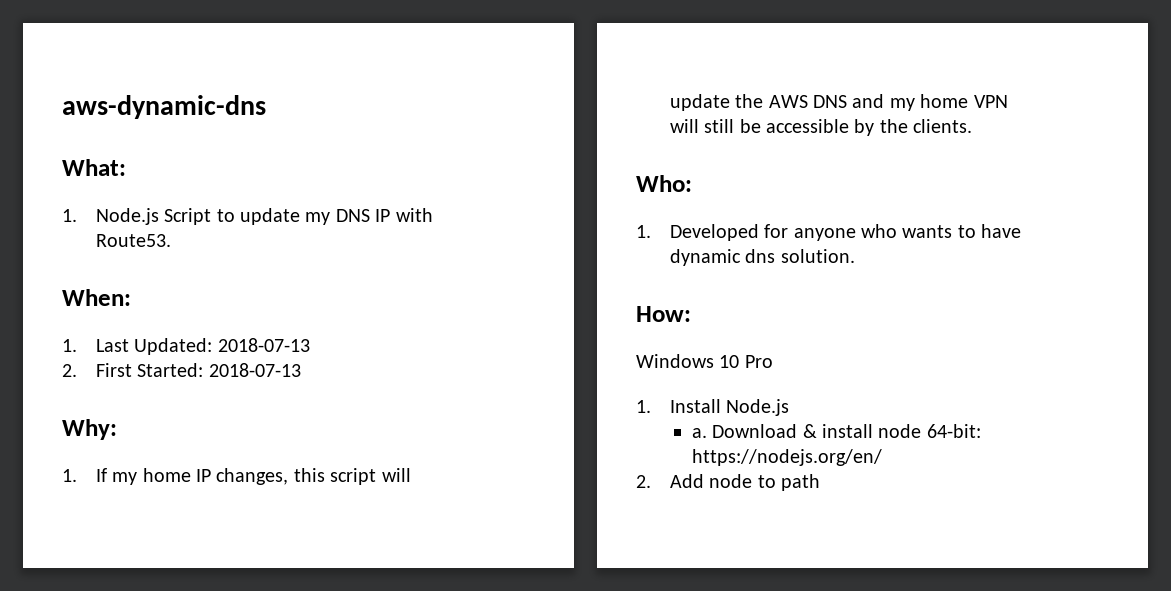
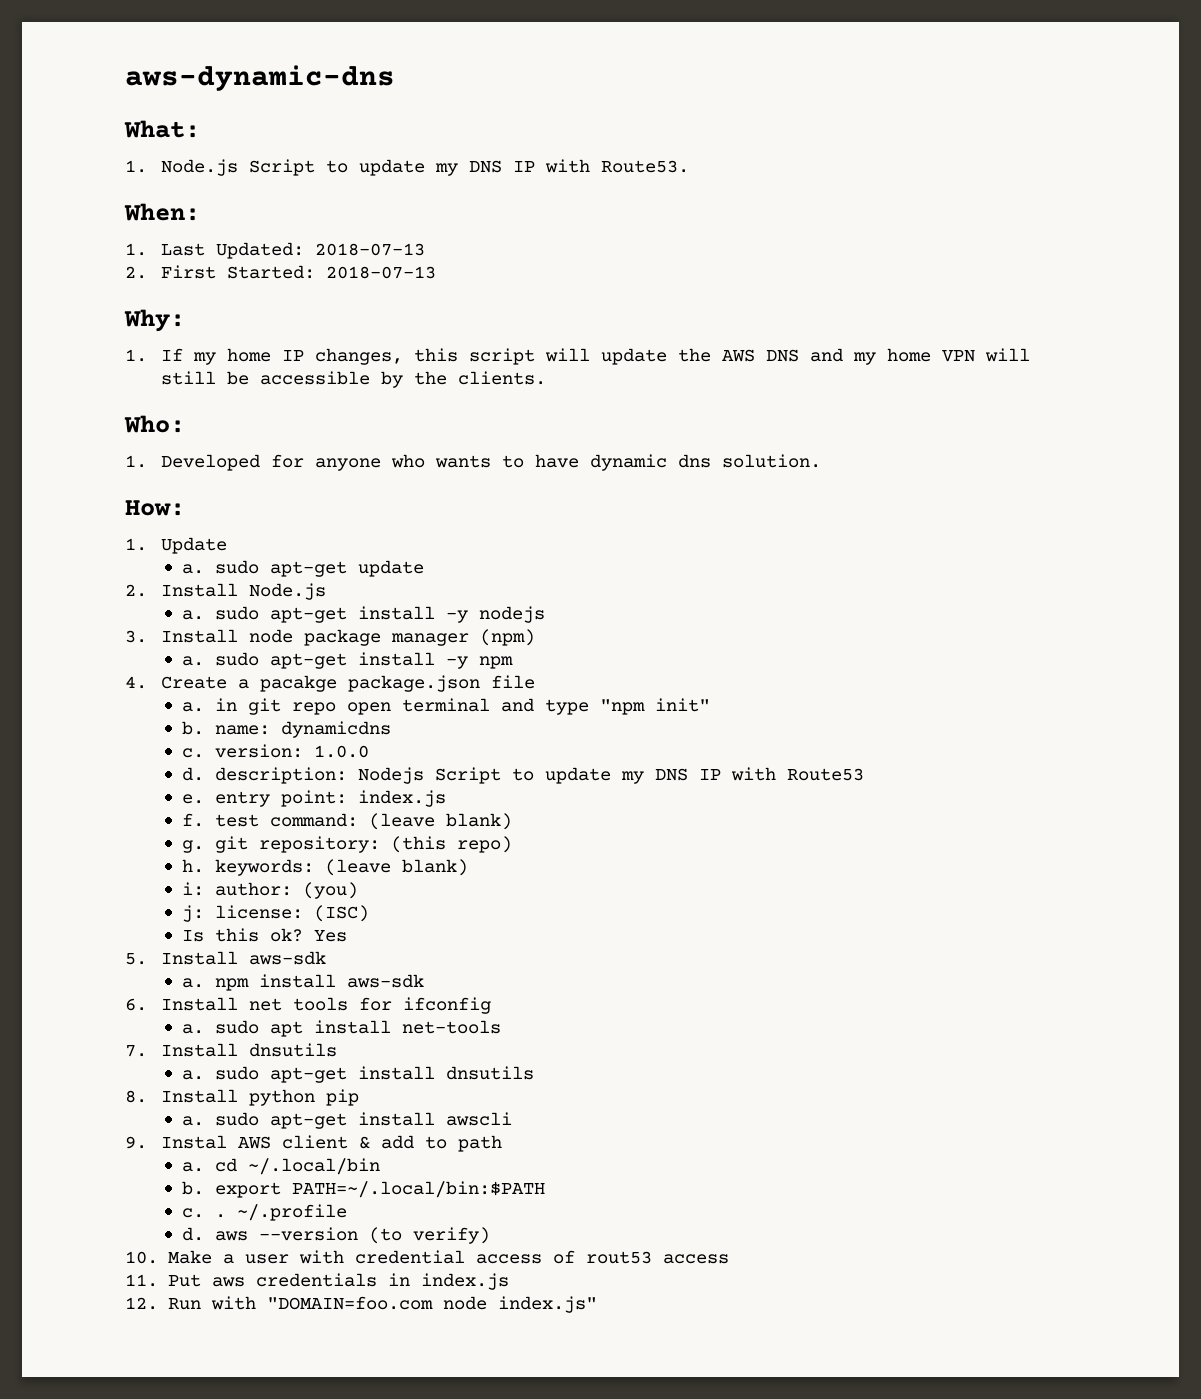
[636,354,773,368] [636,399,790,416] [691,424,981,438] [691,449,882,466] [636,474,821,491] Windows 10 Pro // 1. Install Node.js // a. Download & install node 64-bit: https://nodejs.org/en/ // 2. Add node to path -> [125,537,227,554] [181,560,424,577] [125,583,326,600] [181,606,545,623] [125,629,535,646] [181,652,513,669] [125,675,535,692] [181,698,710,715] [181,721,391,738] [181,744,369,758] [181,767,864,784] [181,790,446,807] [181,813,512,830] [181,836,512,853] [181,859,468,876] [181,882,358,899] [181,905,369,922] [181,928,347,942] [125,951,326,965] [181,974,424,991] [125,997,491,1014] [181,1020,501,1037] [125,1043,337,1057] [181,1066,534,1083] [125,1089,359,1106] [181,1112,512,1129] [125,1135,502,1152] [181,1158,380,1175] [181,1181,545,1198] [181,1204,347,1221] [181,1227,490,1244] [125,1250,729,1264] [125,1273,509,1290] [125,1296,597,1313] 1. Update // a. sudo apt-get update // 2. Install Node.js // a. sudo apt-get install -y nodejs // 3. Install node package manager (npm) // a. sudo apt-get install -y npm // 4. Create a pacakge package.json file // a. in git repo open terminal and type "npm init" // b. name: dynamicdns // c. version: 1.0.0 // d. description: Nodejs Script to update my DNS IP with Route53 // e. entry point: index.js // f. test command: (leave blank) // g. git repository: (this repo) // h. keywords: (leave blank) // i: author: (you) // j: license: (ISC) // Is this ok? Yes // 5. Install aws-sdk // a. npm install aws-sdk // 6. Install net tools for ifconfig // a. sudo apt install net-tools // 7. Install dnsutils // a. sudo apt-get install dnsutils // 8. Install python pip // a. sudo apt-get install awscli // 9. Instal AWS client & add to path // a. cd ~/.local/bin // b. export PATH=~/.local/bin:$PATH // c. . ~/.profile // d. aws --version (to verify) // 10. Make a user with credential access of rout53 access // 11. Put aws credentials in index.js // 12. Run with "DOMAIN=foo.com node index.js"

